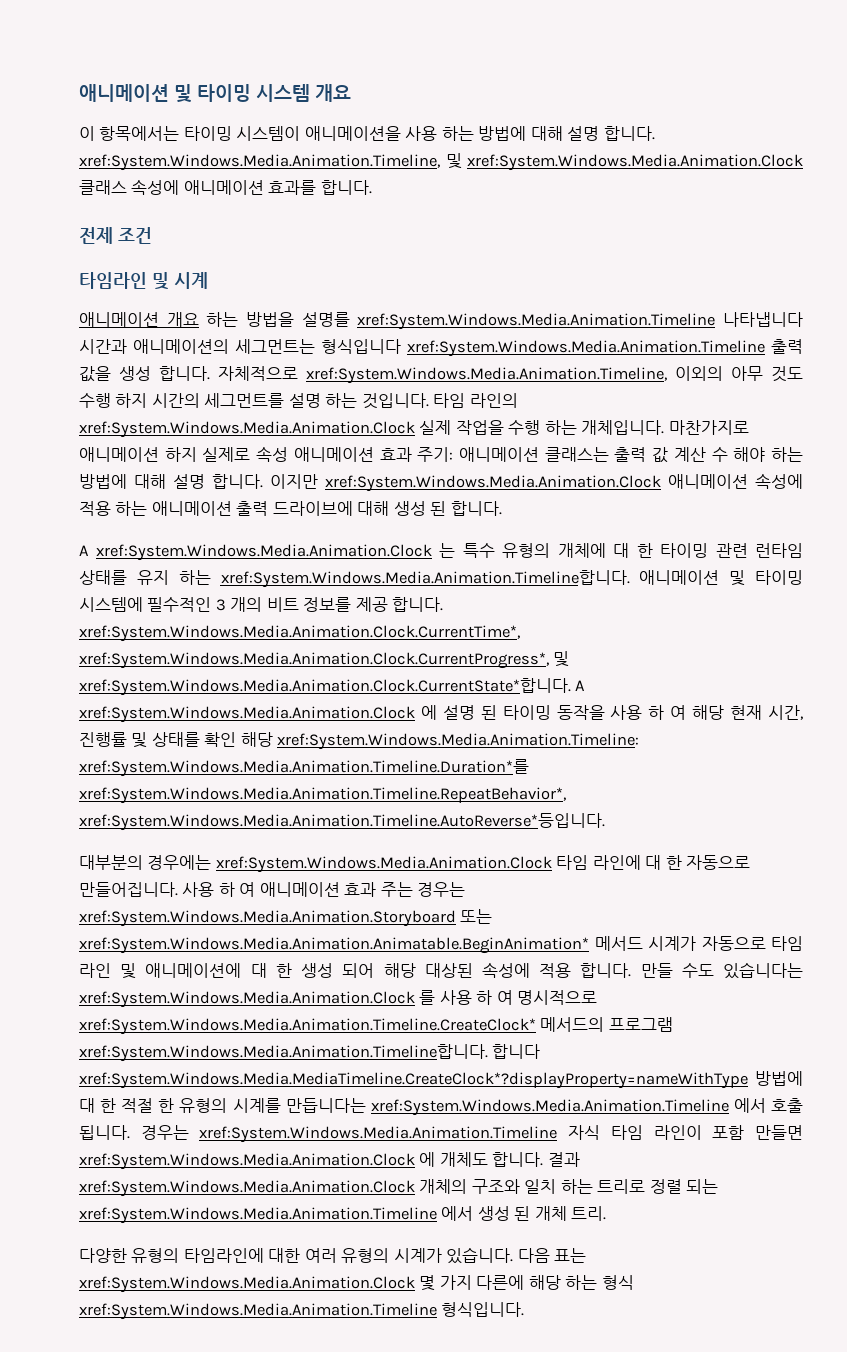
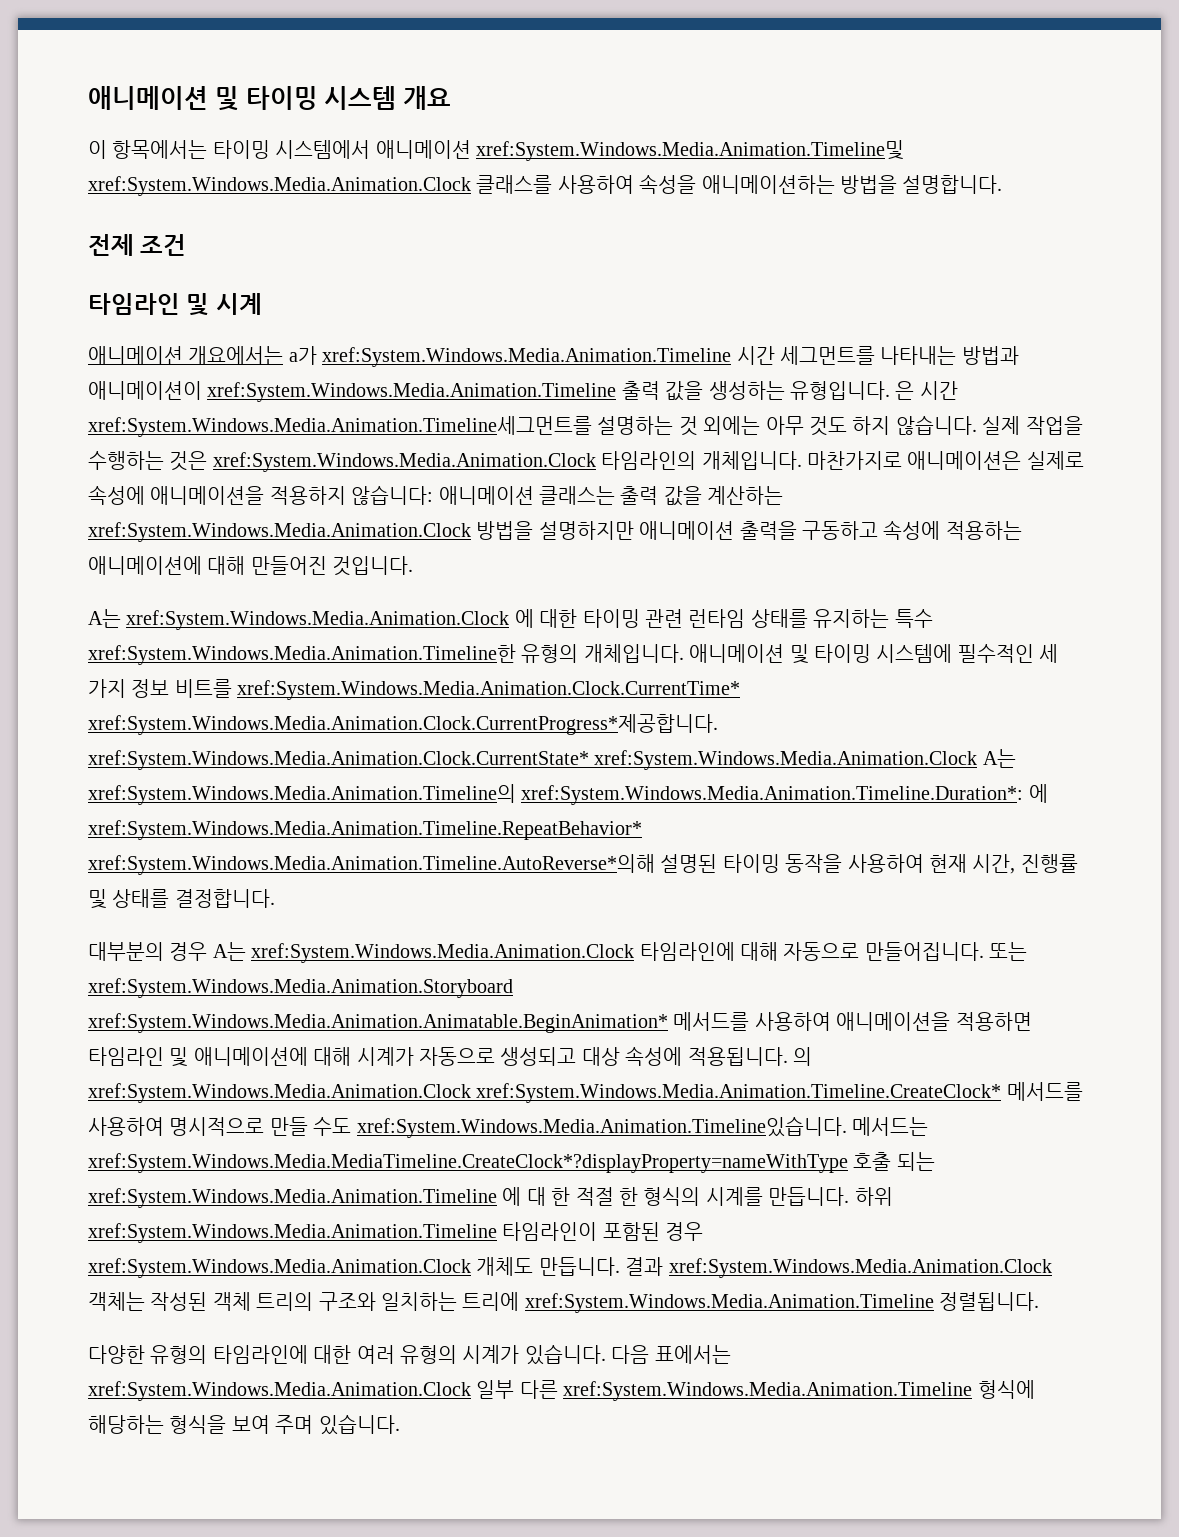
[236,126,655,141] [79,153,803,171] [79,179,372,195] 시스템이 애니메이션을 사용 하는 방법에 대해 설명 합니다. xref:System.Windows.Media.Animation.Timeline, 및 xref:System.Windows.Media.Animation.Clock 클래스 속성에 애니메이션 효과를 합니다. -> [275,140,904,161] [88,174,1003,196] 시스템에서 애니메이션 xref:System.Windows.Media.Animation.Timeline및 xref:System.Windows.Media.Animation.Clock 클래스를 사용하여 속성을 애니메이션하는 방법을 설명합니다.
[166,312,803,330] [79,339,803,357] [79,366,803,384] [79,393,518,409] [79,420,749,438] [79,446,803,463] [79,473,803,492] [79,501,502,516] [79,543,803,561] [79,570,630,588] 개요 하는 방법을 설명를 xref:System.Windows.Media.Animation.Timeline 나타냅니다 시간과 애니메이션의 세그먼트는 형식입니다 xref:System.Windows.Media.Animation.Timeline 출력 값을 생성 합니다. 자체적으로 xref:System.Windows.Media.Animation.Timeline, 이외의 아무 것도 수행 하지 시간의 세그먼트를 설명 하는 것입니다. 타임 라인의 xref:System.Windows.Media.Animation.Clock 실제 작업을 수행 하는 개체입니다. 마찬가지로 애니메이션 하지 실제로 속성 애니메이션 효과 주기: 애니메이션 클래스는 출력 값 계산 수 해야 하는 방법에 대해 설명 합니다. 이지만 xref:System.Windows.Media.Animation.Clock 애니메이션 속성에 적용 하는 애니메이션 출력 드라이브에 대해 생성 된 합니다. // A xref:System.Windows.Media.Animation.Clock 는 특수 유형의 개체에 대 한 타이밍 관련 런타임 상태를 유지 하는 xref:System.Windows.Media.Animation.Timeline합니다. -> [188,346,1019,367] [88,381,958,402] [88,415,1083,437] [88,451,1084,472] [88,485,784,506] [88,520,1022,542] [88,556,414,576] [88,609,933,630] [88,644,684,665] 개요에서는 a가 xref:System.Windows.Media.Animation.Timeline 시간 세그먼트를 나타내는 방법과 애니메이션이 xref:System.Windows.Media.Animation.Timeline 출력 값을 생성하는 유형입니다. 은 시간 xref:System.Windows.Media.Animation.Timeline세그먼트를 설명하는 것 외에는 아무 것도 하지 않습니다. 실제 작업을 수행하는 것은 xref:System.Windows.Media.Animation.Clock 타임라인의 개체입니다. 마찬가지로 애니메이션은 실제로 속성에 애니메이션을 적용하지 않습니다: 애니메이션 클래스는 출력 값을 계산하는 xref:System.Windows.Media.Animation.Clock 방법을 설명하지만 애니메이션 출력을 구동하고 속성에 적용하는 애니메이션에 대해 만들어진 것입니다. // A는 xref:System.Windows.Media.Animation.Clock 에 대한 타이밍 관련 런타임 상태를 유지하는 특수 xref:System.Windows.Media.Animation.Timeline한 유형의 개체입니다.
[215,597,444,612] [79,625,520,642] [79,651,570,669] [79,678,586,696] [79,705,725,723] 3 개의 비트 정보를 제공 합니다. xref:System.Windows.Media.Animation.Clock.CurrentTime*, xref:System.Windows.Media.Animation.Clock.CurrentProgress*, 및 xref:System.Windows.Media.Animation.Clock.CurrentState*합니다. A xref:System.Windows.Media.Animation.Clock 에 설명 된 타이밍 동작을 사용 하 여 해당 -> [1039,644,1059,663] [88,679,741,700] [88,714,718,735] [88,749,1016,770] [88,784,1048,805] [88,820,642,840] [88,854,924,875] 세 가지 정보 비트를 xref:System.Windows.Media.Animation.Clock.CurrentTime* xref:System.Windows.Media.Animation.Clock.CurrentProgress*제공합니다. xref:System.Windows.Media.Animation.Clock.CurrentState* xref:System.Windows.Media.Animation.Clock A는 xref:System.Windows.Media.Animation.Timeline의 xref:System.Windows.Media.Animation.Timeline.Duration*: 에 xref:System.Windows.Media.Animation.Timeline.RepeatBehavior* xref:System.Windows.Media.Animation.Timeline.AutoReverse*의해 설명된 타이밍 동작을 사용하여
[204,732,640,750] [79,759,529,777] [79,787,566,804] [79,813,605,831] [79,855,751,873] [79,882,466,897] [79,909,493,927] [79,936,803,954] [79,962,803,979] [79,990,598,1008] [79,1017,673,1035] [79,1044,541,1062] [79,1071,803,1089] [79,1098,803,1116] [79,1125,804,1143] [79,1152,580,1170] [79,1179,719,1197] [79,1206,607,1224] 확인 해당 xref:System.Windows.Media.Animation.Timeline: xref:System.Windows.Media.Animation.Timeline.Duration*를 xref:System.Windows.Media.Animation.Timeline.RepeatBehavior*, xref:System.Windows.Media.Animation.Timeline.AutoReverse*등입니다. // 대부분의 경우에는 xref:System.Windows.Media.Animation.Clock 타임 라인에 대 한 자동으로 만들어집니다. 사용 하 여 애니메이션 효과 주는 경우는 xref:System.Windows.Media.Animation.Storyboard 또는 xref:System.Windows.Media.Animation.Animatable.BeginAnimation* 메서드 시계가 자동으로 타임 라인 및 애니메이션에 대 한 생성 되어 해당 대상된 속성에 적용 합니다. 만들 수도 있습니다는 xref:System.Windows.Media.Animation.Clock 를 사용 하 여 명시적으로 xref:System.Windows.Media.Animation.Timeline.CreateClock* 메서드의 프로그램 xref:System.Windows.Media.Animation.Timeline합니다. 합니다 xref:System.Windows.Media.MediaTimeline.CreateClock*?displayProperty=nameWithType 방법에 대 한 적절 한 유형의 시계를 만듭니다는 xref:System.Windows.Media.Animation.Timeline 에서 호출 됩니다. 경우는 xref:System.Windows.Media.Animation.Timeline 자식 타임 라인이 포함 만들면 xref:System.Windows.Media.Animation.Clock 에 개체도 합니다. 결과 xref:System.Windows.Media.Animation.Clock 개체의 구조와 일치 하는 트리로 정렬 되는 xref:System.Windows.Media.Animation.Timeline 에서 생성 된 개체 트리. -> [174,889,275,908] [88,942,1028,963] [88,978,513,998] [88,1012,1032,1033] [88,1046,812,1067] [88,1082,1083,1103] [88,1116,928,1138] [88,1152,935,1173] [88,1187,893,1208] [88,1222,704,1243] [88,1257,1052,1278] [88,1292,1040,1313] 결정합니다. // 대부분의 경우 A는 xref:System.Windows.Media.Animation.Clock 타임라인에 대해 자동으로 만들어집니다. 또는 xref:System.Windows.Media.Animation.Storyboard xref:System.Windows.Media.Animation.Animatable.BeginAnimation* 메서드를 사용하여 애니메이션을 적용하면 타임라인 및 애니메이션에 대해 시계가 자동으로 생성되고 대상 속성에 적용됩니다. 의 xref:System.Windows.Media.Animation.Clock xref:System.Windows.Media.Animation.Timeline.CreateClock* 메서드를 사용하여 명시적으로 만들 수도 xref:System.Windows.Media.Animation.Timeline있습니다. 메서드는 xref:System.Windows.Media.MediaTimeline.CreateClock*?displayProperty=nameWithType 호출 되는 xref:System.Windows.Media.Animation.Timeline 에 대 한 적절 한 형식의 시계를 만듭니다. 하위 xref:System.Windows.Media.Animation.Timeline 타임라인이 포함된 경우 xref:System.Windows.Media.Animation.Clock 개체도 만듭니다. 결과 xref:System.Windows.Media.Animation.Clock 객체는 작성된 객체 트리의 구조와 일치하는 트리에 xref:System.Windows.Media.Animation.Timeline 정렬됩니다.
[554,1248,587,1263] [79,1275,634,1293] [79,1302,525,1320] 표는 xref:System.Windows.Media.Animation.Clock 몇 가지 다른에 해당 하는 형식 xref:System.Windows.Media.Animation.Timeline 형식입니다. -> [654,1345,731,1364] [88,1380,1035,1401] [88,1414,400,1435] 표에서는 xref:System.Windows.Media.Animation.Clock 일부 다른 xref:System.Windows.Media.Animation.Timeline 형식에 해당하는 형식을 보여 주며 있습니다.

